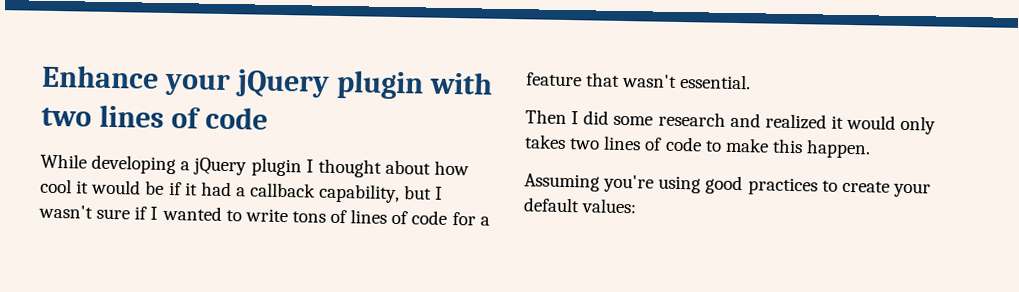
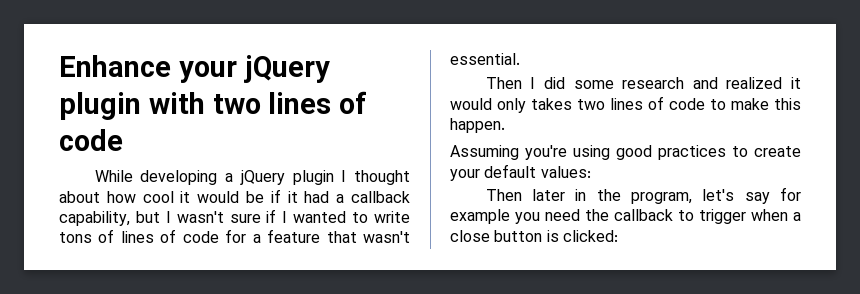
(638, 206) none -> [485,187,801,204] [450,209,801,224] [450,230,618,242] // Then later in the program, let's say for example you need the callback to trigger when a close button is clicked:

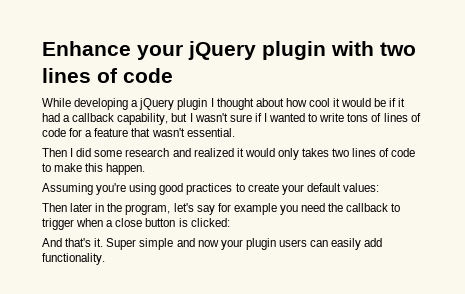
(618, 236) none -> [42,238,383,250] [42,253,105,265] // And that's it. Super simple and now your plugin users can easily add functionality.

